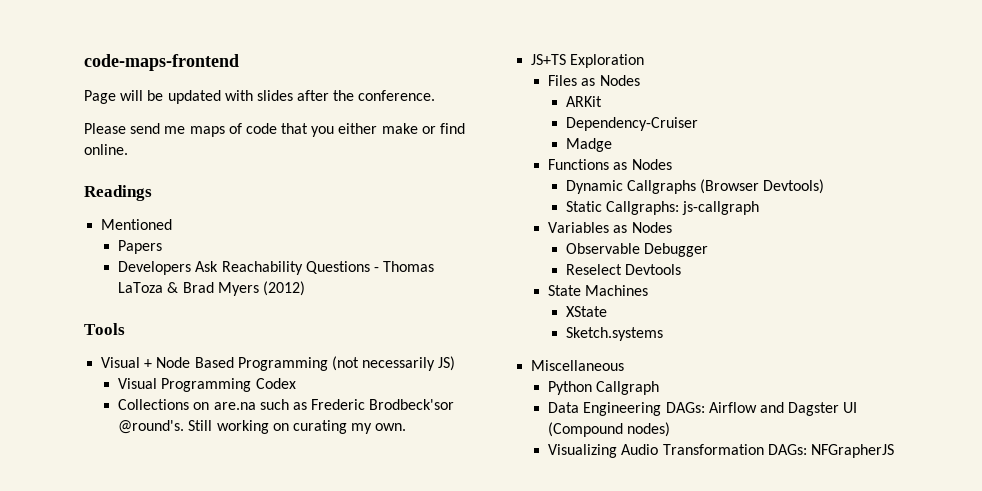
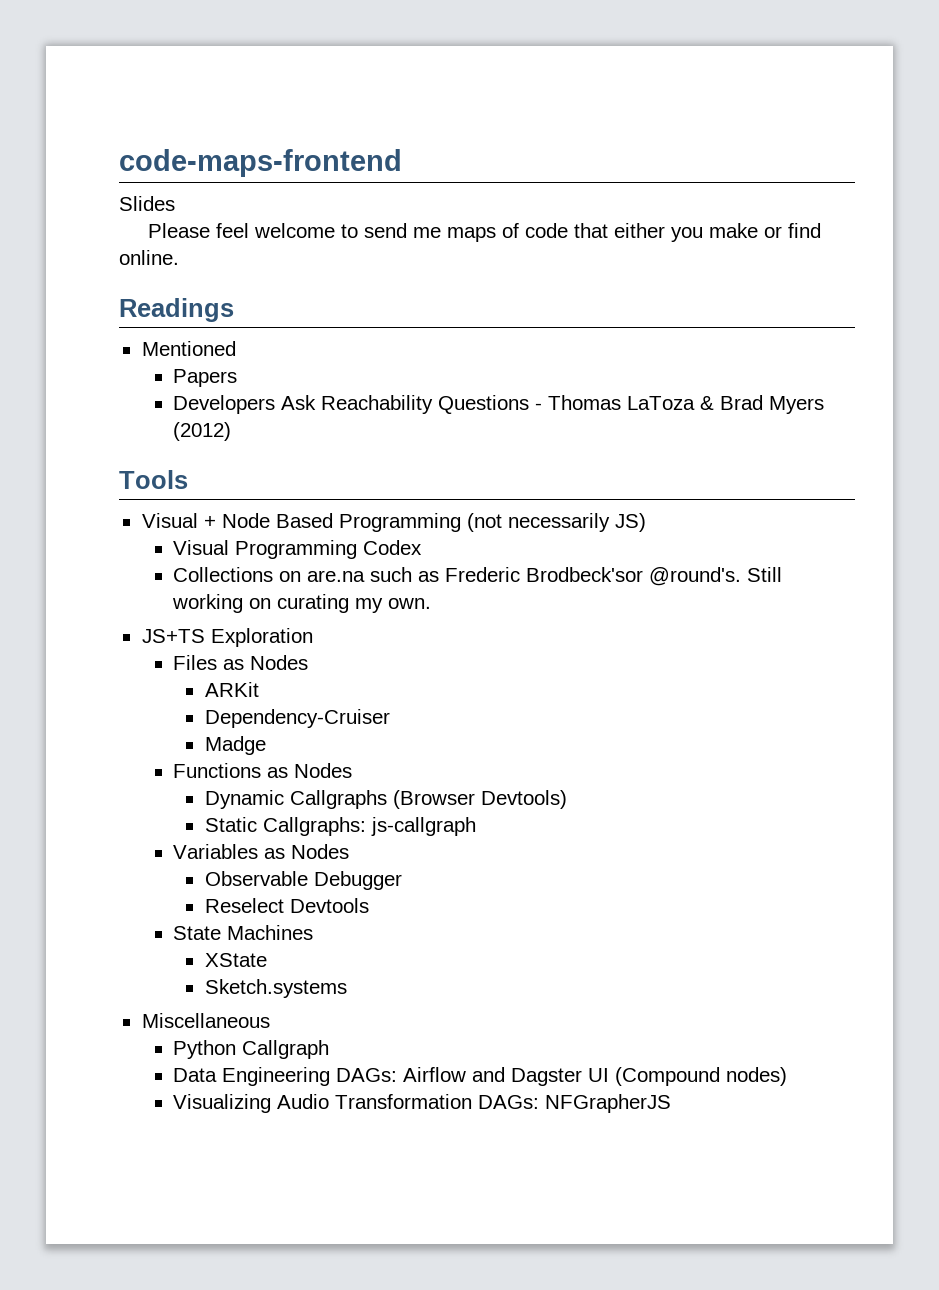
[84,90,436,104] [84,123,126,134] Page will be updated with slides after the conference. // Please -> [119,196,175,211] [148,223,359,238] Slides // Please feel welcome to
[311,123,378,137] you either -> [614,223,704,242] either you

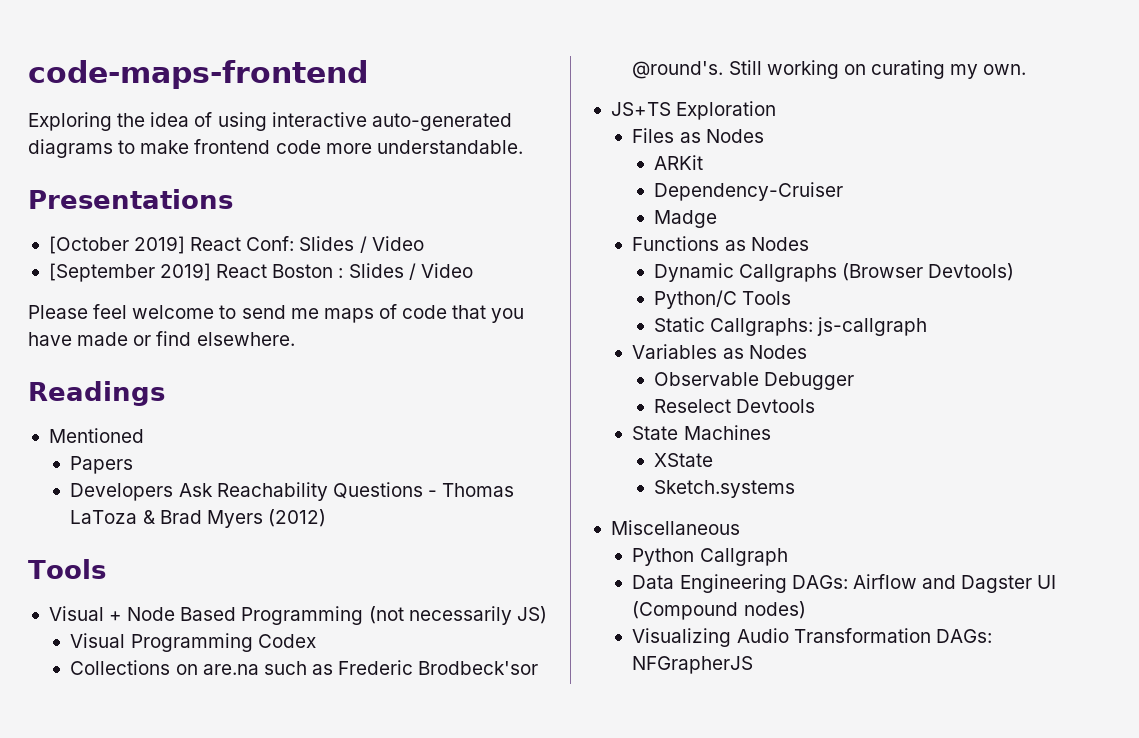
[119,196,175,211] Slides -> [28,112,512,131] [28,139,523,158] [28,189,233,209] [48,236,424,254] [48,263,473,282] Exploring the idea of using interactive auto-generated diagrams to make frontend code more understandable. // Presentations // [October 2019] React Conf: Slides / Video // [September 2019] React Boston : Slides / Video
[614,223,759,242] either you make -> [491,308,525,323] [28,332,129,346] you have made
[119,250,179,265] online. -> [196,332,295,346] elsewhere.
(567, 799) none -> [653,290,792,309] // Python/C Tools

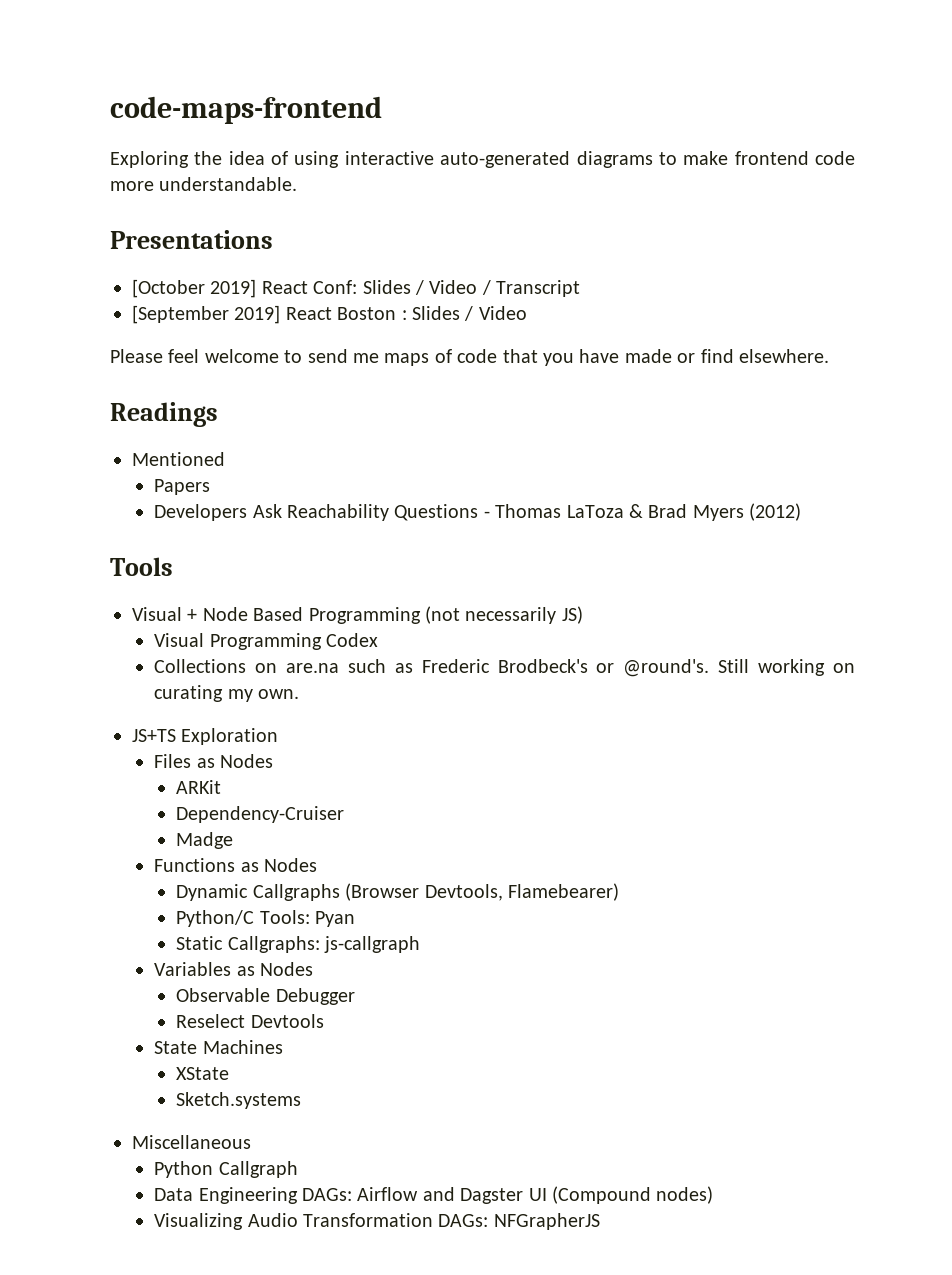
(424, 243) none -> [481,280,581,297] / Transcript
[418,661,539,675] Brodbeck'sor -> [497,659,615,673] Brodbeck's or
[928,263,1015,281] Devtools) -> [424,883,619,901] Devtools, Flamebearer)
[742,291,792,305] Tools -> [259,910,356,927] Tools: Pyan

